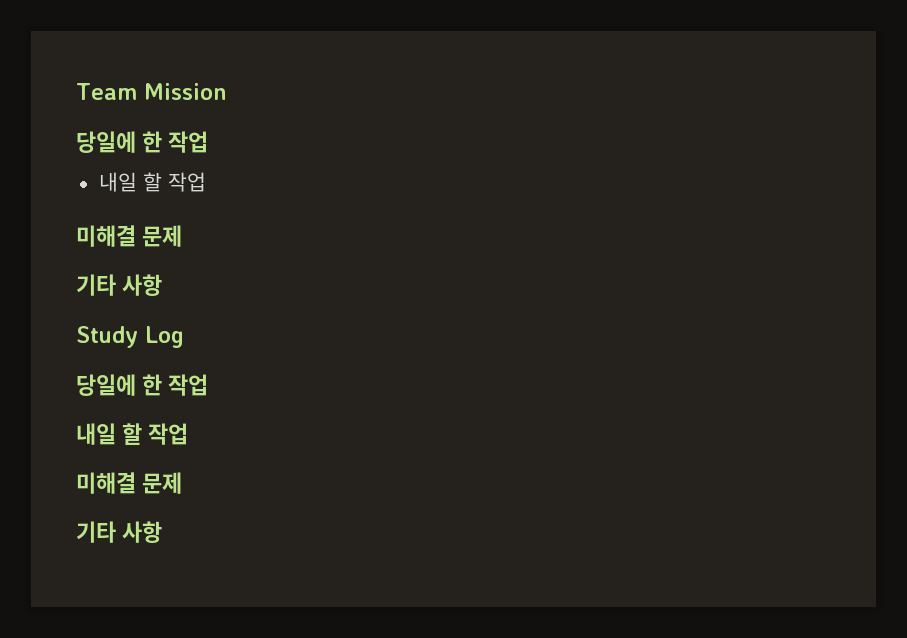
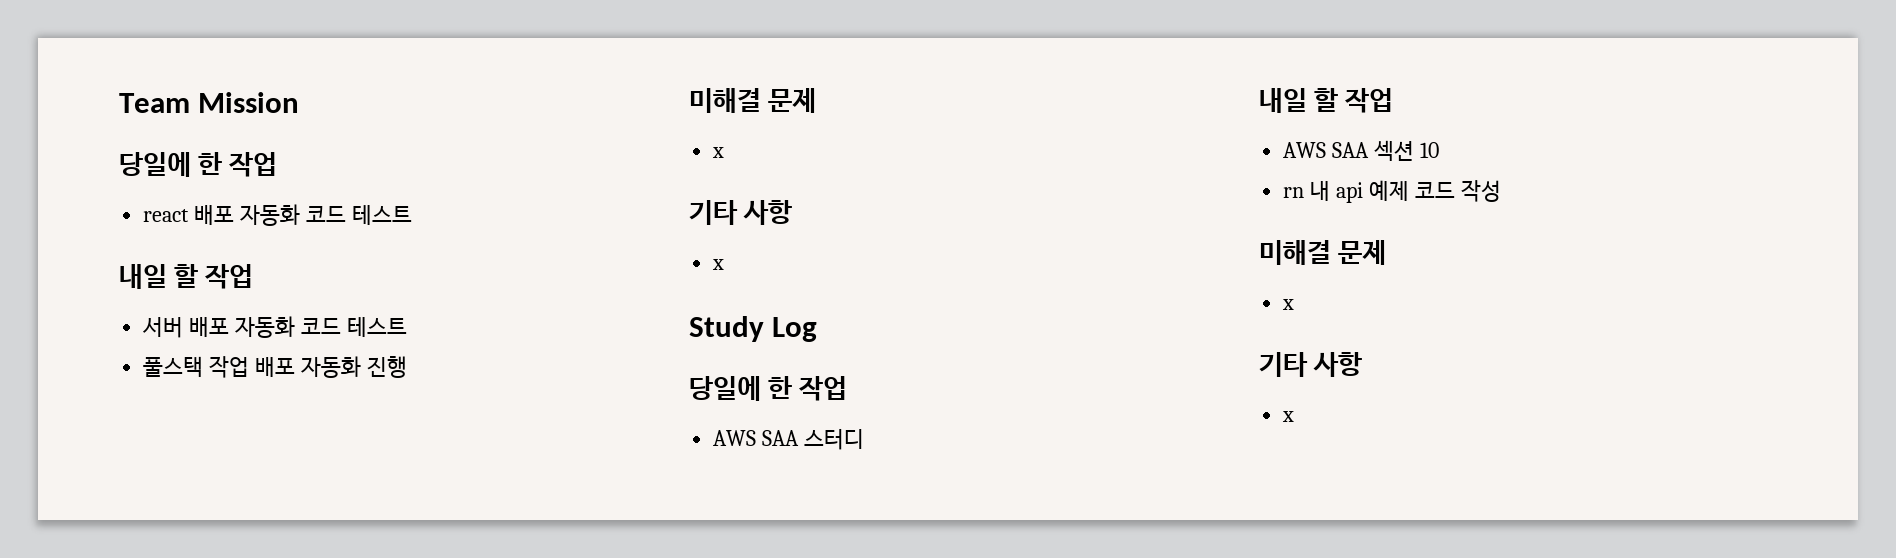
[98,172,206,192] [76,225,182,247] [76,274,162,296] 내일 할 작업 // 미해결 문제 // 기타 사항 -> [143,204,412,226] [119,264,254,289] [142,316,407,338] [143,356,407,378] [689,88,817,113] [712,147,725,158] [689,200,793,225] [712,259,725,270] react 배포 자동화 코드 테스트 // 내일 할 작업 // 서버 배포 자동화 코드 테스트 // 풀스택 작업 배포 자동화 진행 // 미해결 문제 // x // 기타 사항 // x
[76,423,188,445] [76,472,182,494] [76,521,162,543] // 내일 할 작업 // 미해결 문제 // 기타 사항 -> [713,428,865,450] [1259,88,1394,113] [1283,140,1440,161] [1283,180,1501,203] [1259,240,1387,265] [1282,299,1295,310] [1259,352,1363,377] [1282,411,1295,422] // AWS SAA 스터디 // 내일 할 작업 // AWS SAA 섹션 10 // rn 내 api 예제 코드 작성 // 미해결 문제 // x // 기타 사항 // x

